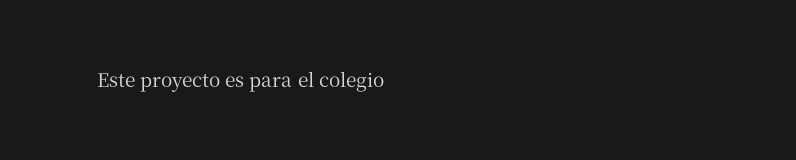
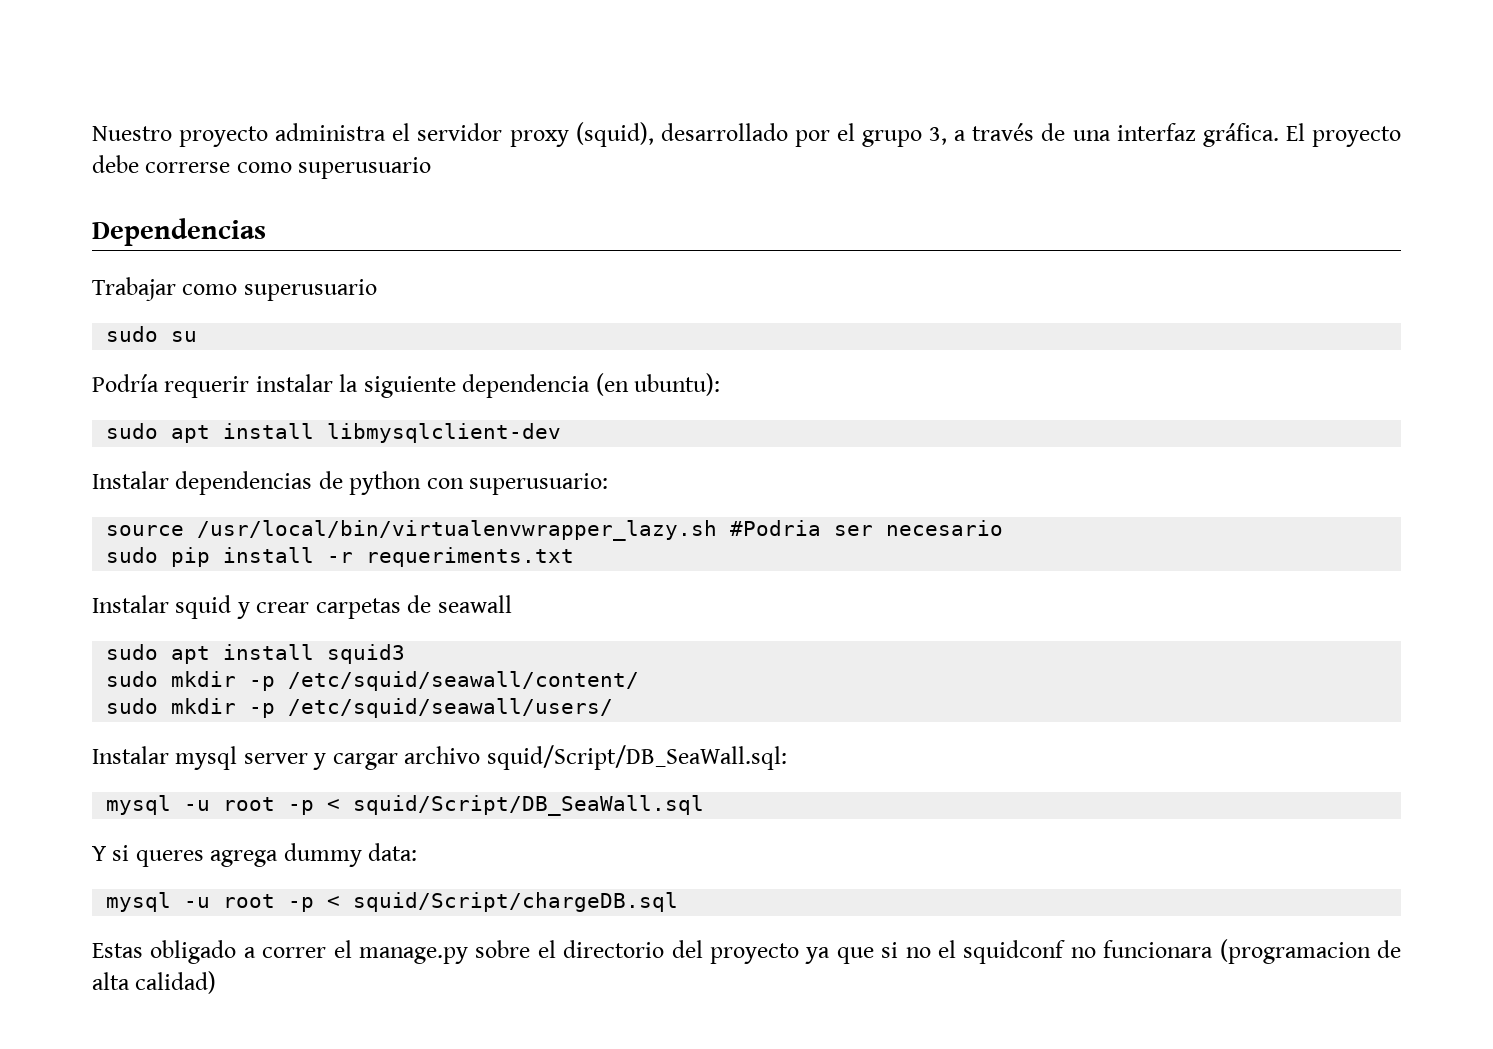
[97,71,384,92] Este proyecto es para el colegio -> [92,122,1401,147] [92,155,432,179] [92,218,266,246] [92,277,377,301] [106,326,198,342] [92,373,721,398] [106,423,562,443] [92,471,609,495] [106,520,1004,541] [106,547,575,567] [92,595,512,619] [106,644,406,664] [106,671,640,691] [106,698,614,718] [92,745,787,770] [106,795,705,816] [92,843,418,867] [106,892,679,912] [92,939,1401,964] [92,971,217,994] Nuestro proyecto administra el servidor proxy (squid), desarrollado por el grupo 3, a través de una interfaz gráfica. El proyecto debe correrse como superusuario // Dependencias // Trabajar como superusuario // sudo su // Podría requerir instalar la siguiente dependencia (en ubuntu): // sudo apt install libmysqlclient-dev // Instalar dependencias de python con superusuario: // source /usr/local/bin/virtualenvwrapper_lazy.sh #Podria ser necesario // sudo pip install -r requeriments.txt // Instalar squid y crear carpetas de seawall // sudo apt install squid3 // sudo mkdir -p /etc/squid/seawall/content/ // sudo mkdir -p /etc/squid/seawall/users/ // Instalar mysql server y cargar archivo squid/Script/DB_SeaWall.sql: // mysql -u root -p < squid/Script/DB_SeaWall.sql // Y si queres agrega dummy data: // mysql -u root -p < squid/Script/chargeDB.sql // Estas obligado a correr el manage.py sobre el directorio del proyecto ya que si no el squidconf no funcionara (programacion de alta calidad)

